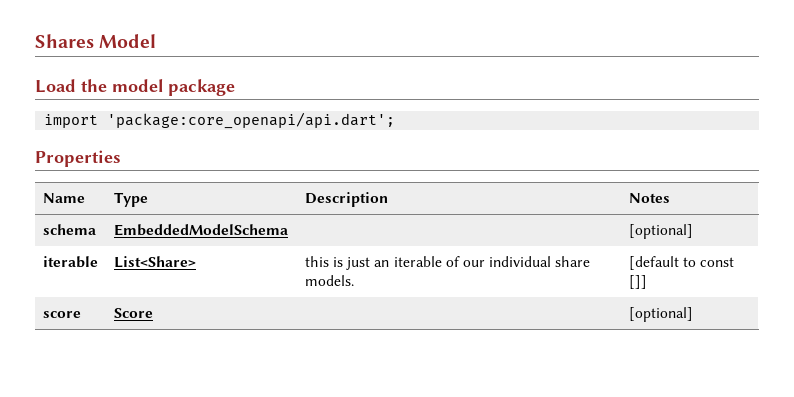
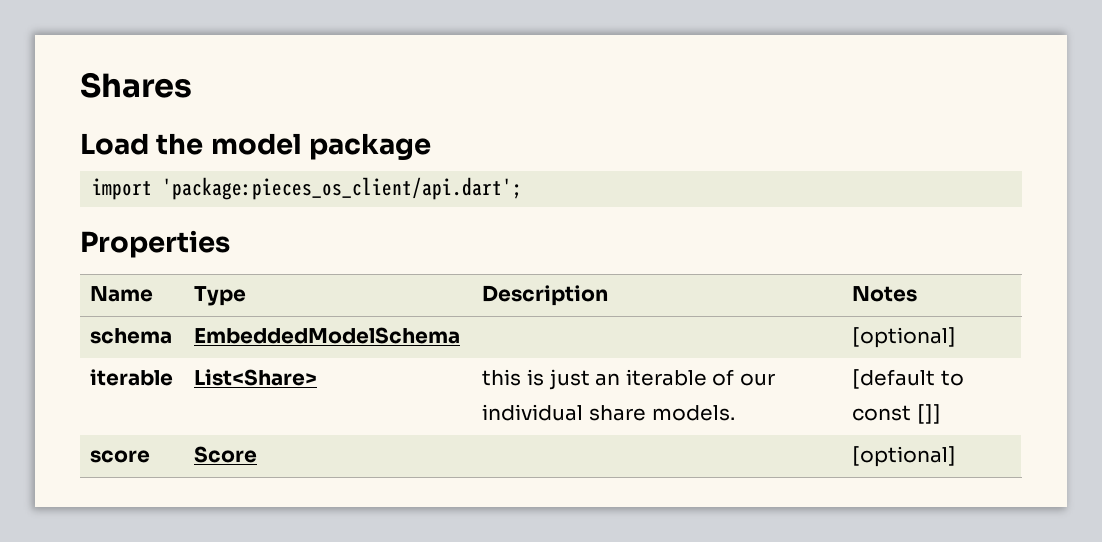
[99,34,157,48] Model -> (192, 85) none
[107,112,396,129] 'package:core_openapi/api.dart'; -> [162,177,523,200] 'package:pieces_os_client/api.dart';

